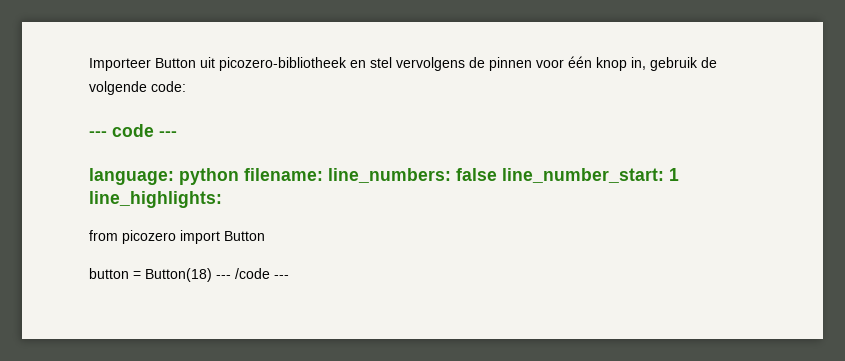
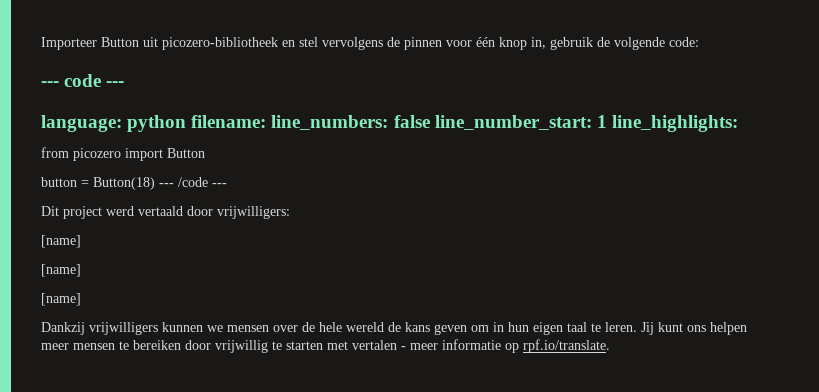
(289, 277) none -> [41,206,290,219] [41,235,81,248] [41,264,81,277] [41,293,81,306] [41,322,747,335] [41,339,610,353] // Dit project werd vertaald door vrijwilligers: // [name] // [name] // [name] // Dankzij vrijwilligers kunnen we mensen over de hele wereld de kans geven om in hun eigen taal te leren. Jij kunt ons helpen meer mensen te bereiken door vrijwillig te starten met vertalen - meer informatie op rpf.io/translate.

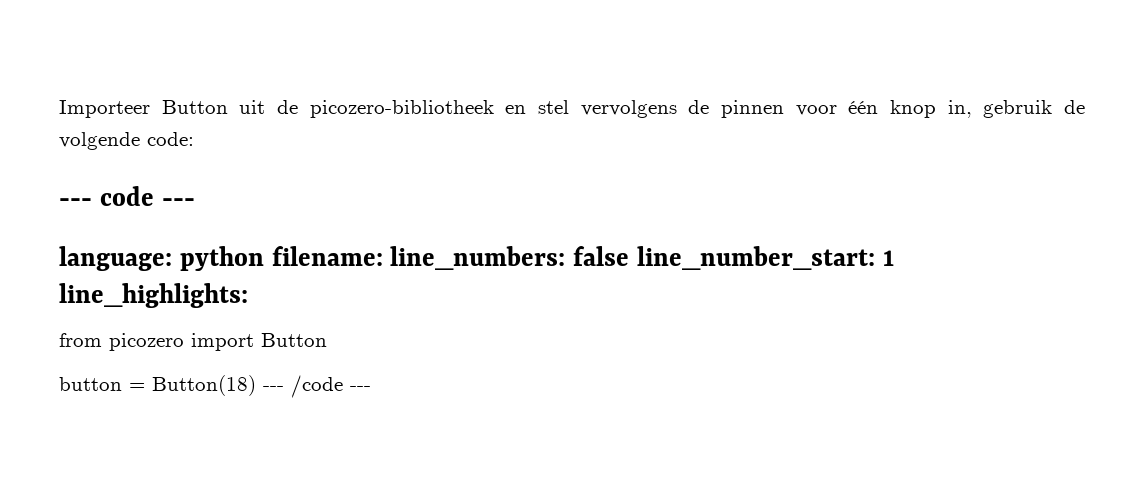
(158, 42) none -> [277,100,298,114] de
[41,206,290,219] [41,235,81,248] [41,264,81,277] [41,293,81,306] [41,322,747,335] [41,339,610,353] // Dit project werd vertaald door vrijwilligers: // [name] // [name] // [name] // Dankzij vrijwilligers kunnen we mensen over de hele wereld de kans geven om in hun eigen taal te leren. Jij kunt ons helpen meer mensen te bereiken door vrijwillig te starten met vertalen - meer informatie op rpf.io/translate. -> (371, 388) none

